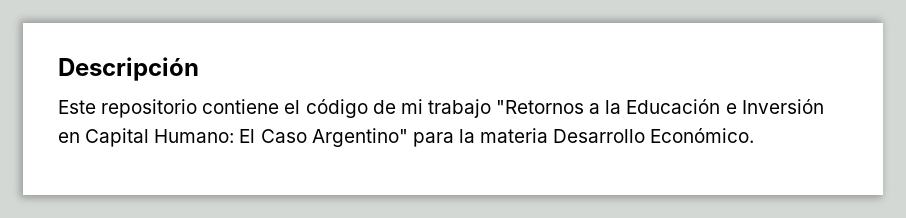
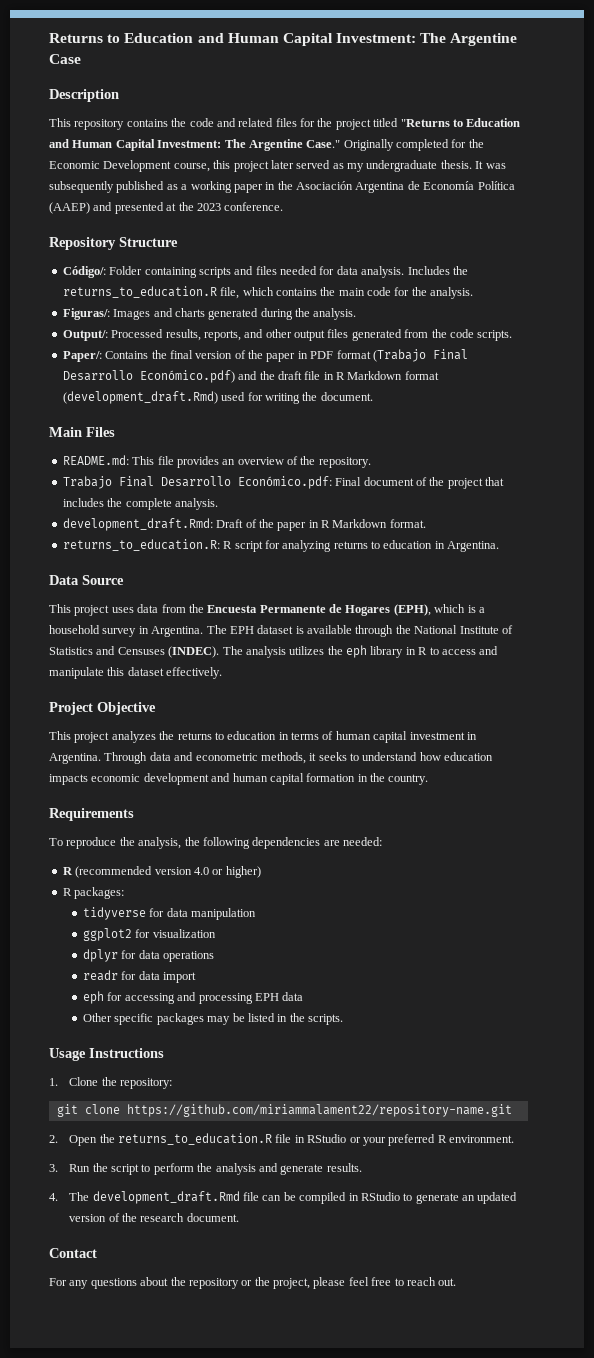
[58,57,199,81] [58,99,824,118] [58,128,755,147] Descripción // Este repositorio contiene el código de mi trabajo "Retornos a la Educación e Inversión en Capital Humano: El Caso Argentino" para la materia Desarrollo Económico. -> [49,33,518,46] [49,54,81,64] [49,89,119,102] [49,118,521,130] [49,139,484,151] [49,160,506,172] [49,181,515,193] [49,202,284,214] [49,237,178,250] [62,266,468,278] [62,286,474,299] [62,308,357,320] [62,329,513,341] [62,349,468,362] [62,370,439,383] [62,391,373,404] [49,427,115,437] [62,455,371,468] [62,476,504,489] [62,498,218,510] [62,518,426,531] [62,539,500,552] [49,575,124,585] [49,604,485,616] [49,625,513,637] [49,645,499,658] [49,667,223,679] [49,702,156,715] [49,731,477,743] [49,752,494,764] [49,773,429,785] [49,808,134,821] [49,837,382,849] [62,866,261,878] [62,887,125,899] [82,907,257,920] [82,928,216,941] [82,949,215,962] [82,970,197,983] [82,991,304,1004] [82,1013,343,1025] [49,1048,164,1061] [49,1077,172,1089] [56,1104,512,1117] [49,1133,514,1146] [49,1163,362,1175] [49,1191,518,1204] [69,1213,239,1222] [49,1248,97,1258] [49,1277,457,1289] Returns to Education and Human Capital Investment: The Argentine Case // Description // This repository contains the code and related files for the project titled "Returns to Education and Human Capital Investment: The Argentine Case." Originally completed for the Economic Development course, this project later served as my undergraduate thesis. It was subsequently published as a working paper in the Asociación Argentina de Economía Política (AAEP) and presented at the 2023 conference. // Repository Structure // Código/: Folder containing scripts and files needed for data analysis. Includes the returns_to_education.R file, which contains the main code for the analysis. // Figuras/: Images and charts generated during the analysis. // Output/: Processed results, reports, and other output files generated from the code scripts. // Paper/: Contains the final version of the paper in PDF format (Trabajo Final Desarrollo Económico.pdf) and the draft file in R Markdown format (development_draft.Rmd) used for writing the document. // Main Files // README.md: This file provides an overview of the repository. // Trabajo Final Desarrollo Económico.pdf: Final document of the project that includes the complete analysis. // development_draft.Rmd: Draft of the paper in R Markdown format. // returns_to_education.R: R script for analyzing returns to education in Argentina. // Data Source // This project uses data from the Encuesta Permanente de Hogares (EPH), which is a household survey in Argentina. The EPH dataset is available through the National Institute of Statistics and Censuses (INDEC). The analysis utilizes the eph library in R to access and manipulate this dataset effectively. // Project Objective // This project analyzes the returns to education in terms of human capital investment in Argentina. Through data and econometric methods, it seeks to understand how education impacts economic development and human capital formation in the country. // Requirements // To reproduce the analysis, the following dependencies are needed: // R (recommended version 4.0 or higher) // R packages: // tidyverse for data manipulation // ggplot2 for visualization // dplyr for data operations // readr for data import // eph for accessing and processing EPH data // Other specific packages may be listed in the scripts. // Usage Instructions // 1. Clone the repository: // git clone https://github.com/miriammalament22/repository-name.git // 2. Open the returns_to_education.R file in RStudio or your preferred R environment. // 3. Run the script to perform the analysis and generate results. // 4. The development_draft.Rmd file can be compiled in RStudio to generate an updated version of the research document. // Contact // For any questions about the repository or the project, please feel free to reach out.

